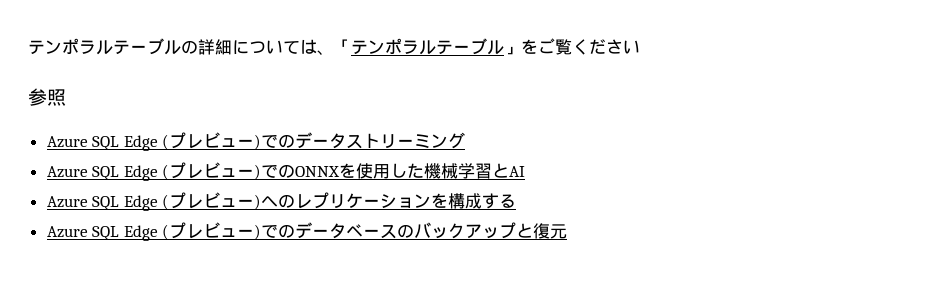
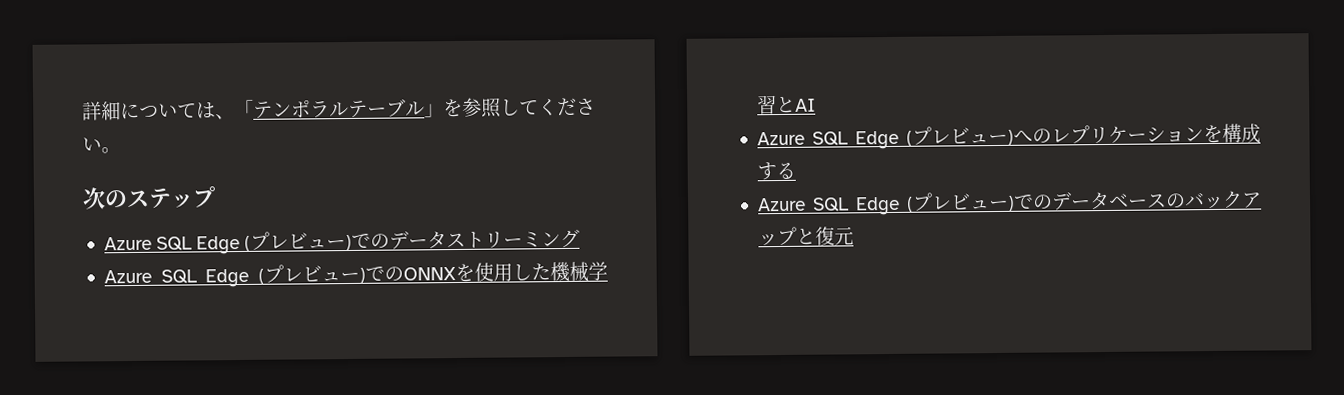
[28,38,198,55] テンポラルテーブルの -> (82, 111) none
[538,38,572,55] ご覧 -> [462,97,539,118] 参照して
[28,88,66,106] // 参照 -> [101,147,121,154] [82,186,216,210] 。 // 次のステップ

